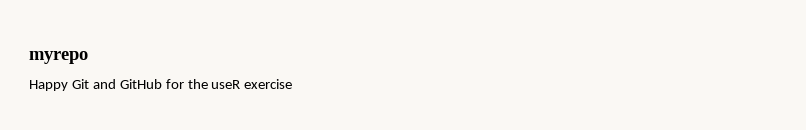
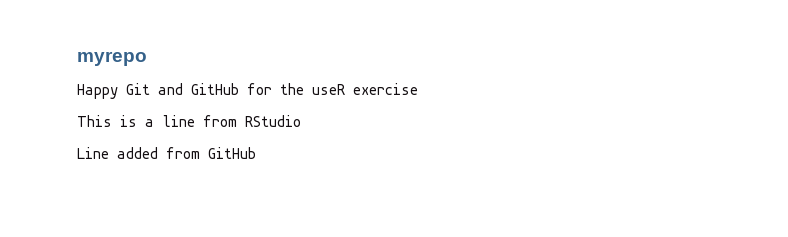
(293, 84) none -> [77,115,301,127] [77,147,256,159] // This is a line from RStudio // Line added from GitHub

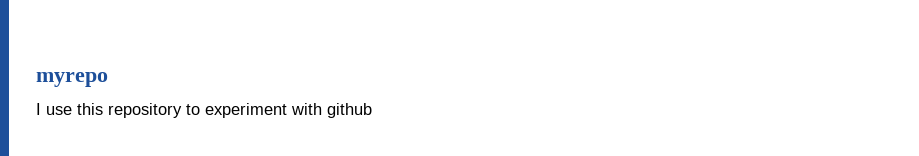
[77,83,418,99] [77,115,301,127] [77,147,256,159] Happy Git and GitHub for the useR exercise // This is a line from RStudio // Line added from GitHub -> [36,103,372,118] I use this repository to experiment with github

